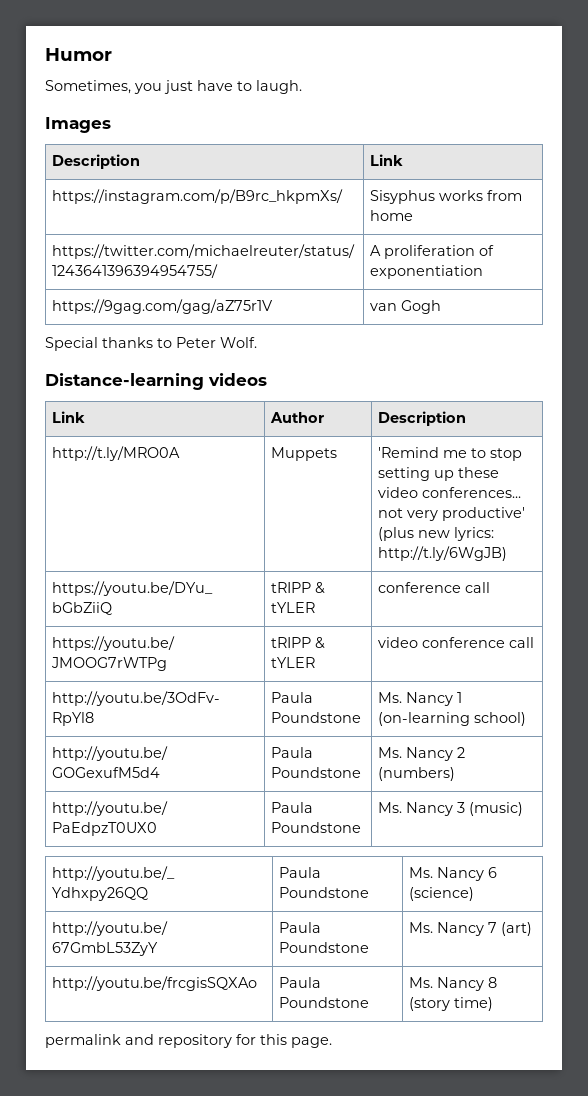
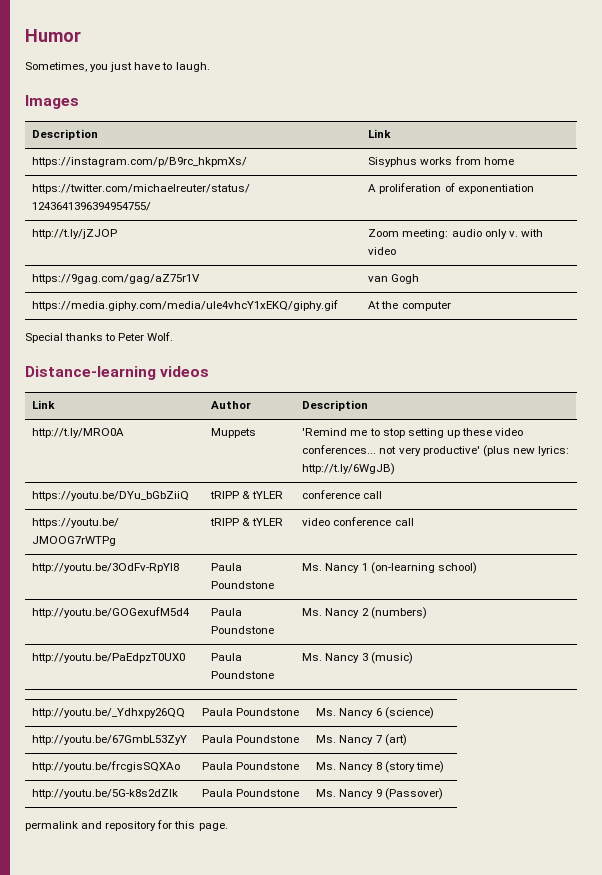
(484, 272) none -> [32,229,118,239] [368,229,543,239] [368,247,397,255] // http://t.ly/jZJOP | Zoom meeting: audio only v. with video
(442, 307) none -> [32,300,339,311] [368,301,451,311] // https://media.giphy.com/media/ule4vhcY1xEKQ/giphy.gif | At the computer
(494, 1004) none -> [32,789,179,799] [202,789,300,797] [316,788,443,800] // http://youtu.be/5G-k8s2dZlk | Paula Poundstone | Ms. Nancy 9 (Passover)

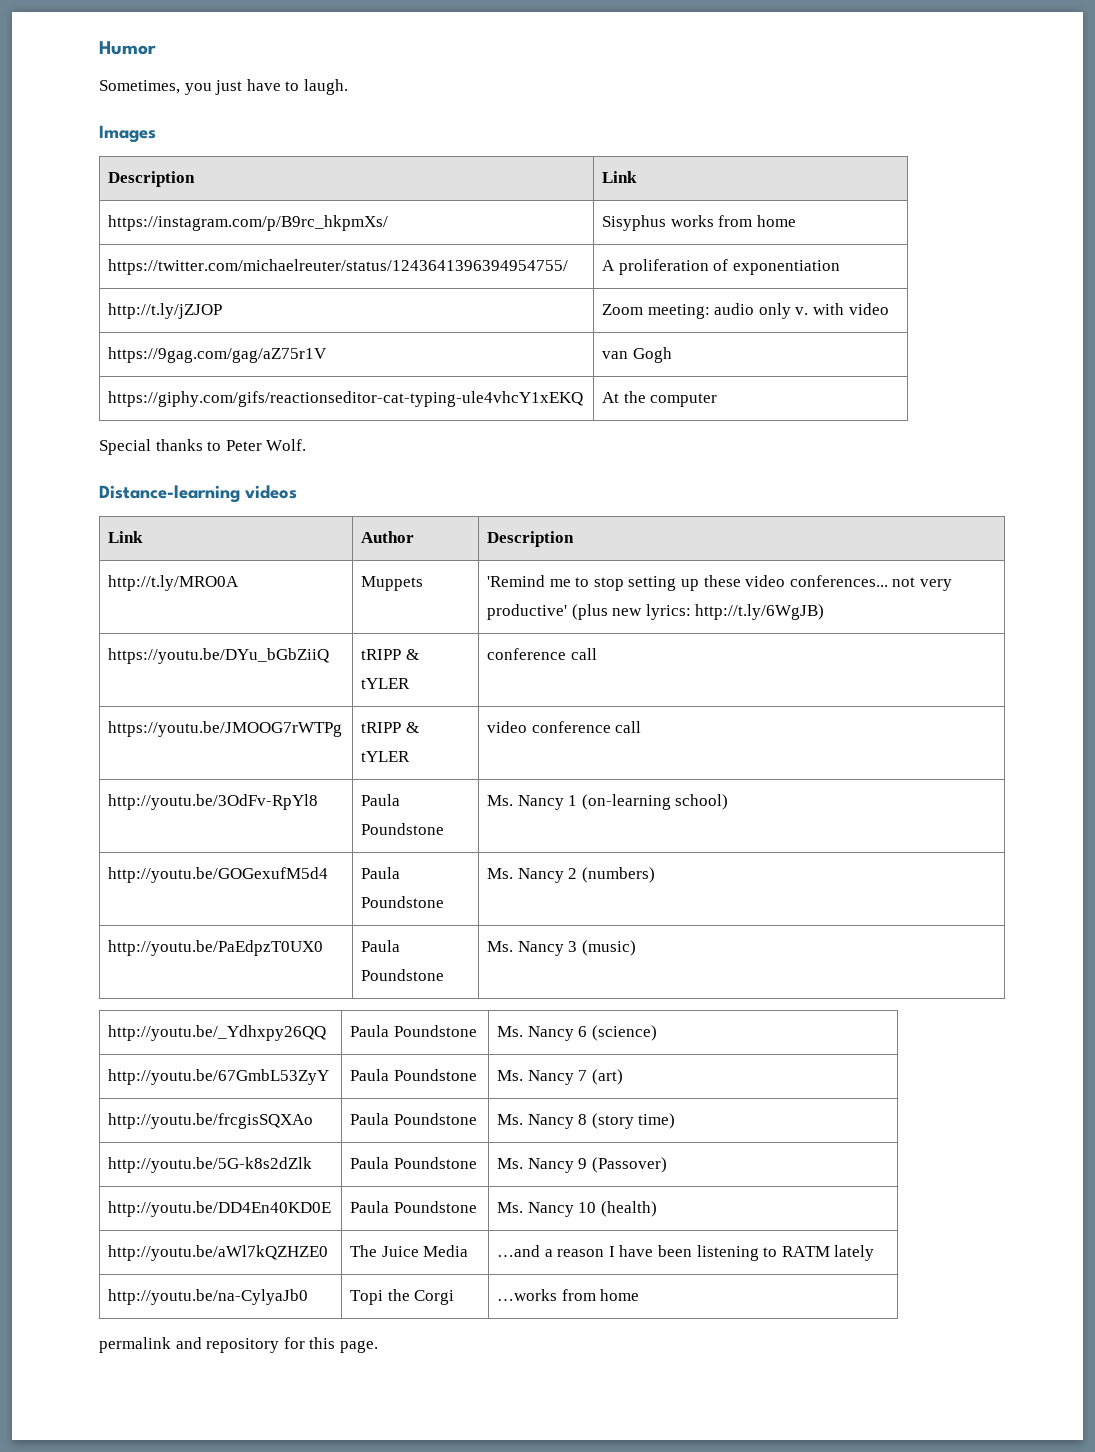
[32,300,339,311] https://media.giphy.com/media/ule4vhcY1xEKQ/giphy.gif -> [108,391,584,407] https://giphy.com/gifs/reactionseditor-cat-typing-ule4vhcY1xEKQ
(443, 794) none -> [108,1201,332,1217] [350,1201,477,1213] [497,1201,657,1217] [108,1245,329,1261] [350,1245,469,1257] [497,1245,875,1261] [108,1289,309,1305] [350,1289,455,1305] [497,1289,640,1301] // http://youtu.be/DD4En40KD0E | Paula Poundstone | Ms. Nancy 10 (health) // http://youtu.be/aWl7kQZHZE0 | The Juice Media | …and a reason I have been listening to RATM lately // http://youtu.be/na-CylyaJb0 | Topi the Corgi | …works from home

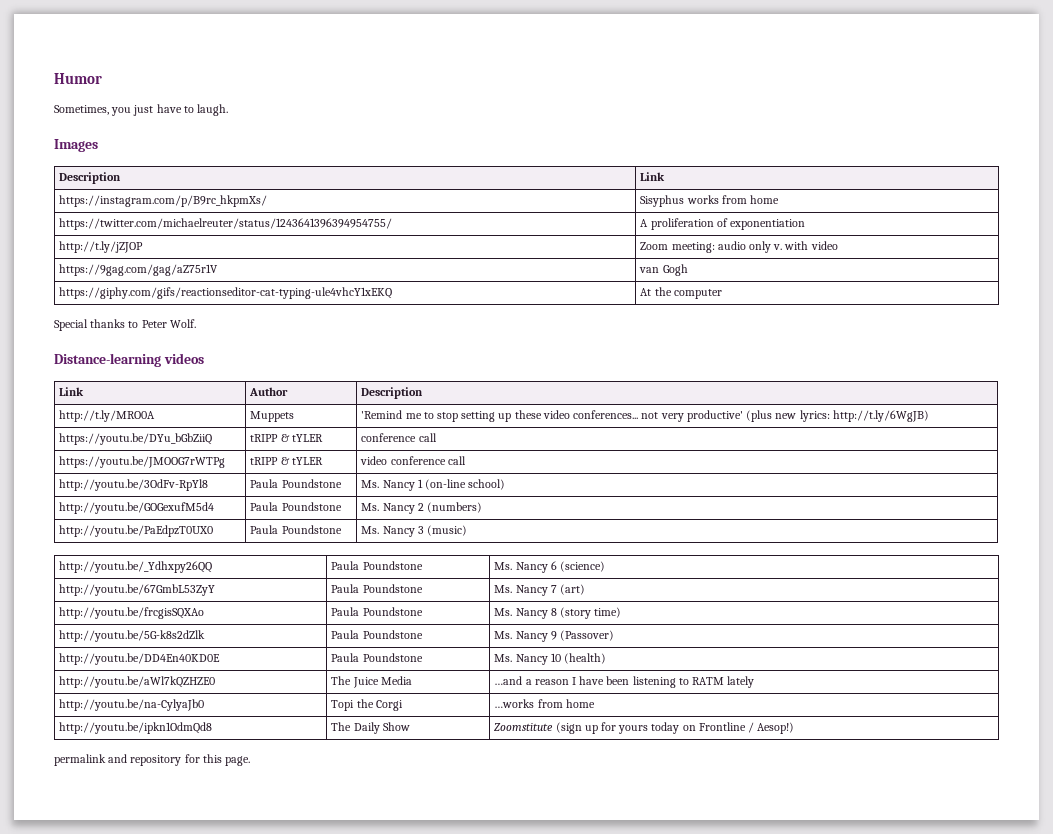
[581,794,671,810] (on-learning -> [424,479,466,490] (on-line
(640, 1295) none -> [59,722,213,734] [331,722,410,734] [494,722,795,734] // http://youtu.be/ipkn1OdmQd8 | The Daily Show | Zoomstitute (sign up for yours today on Frontline / Aesop!)

